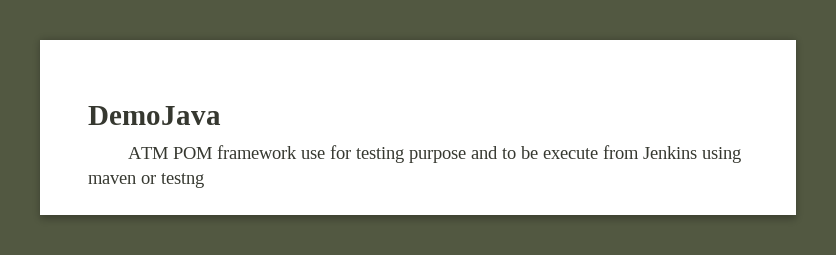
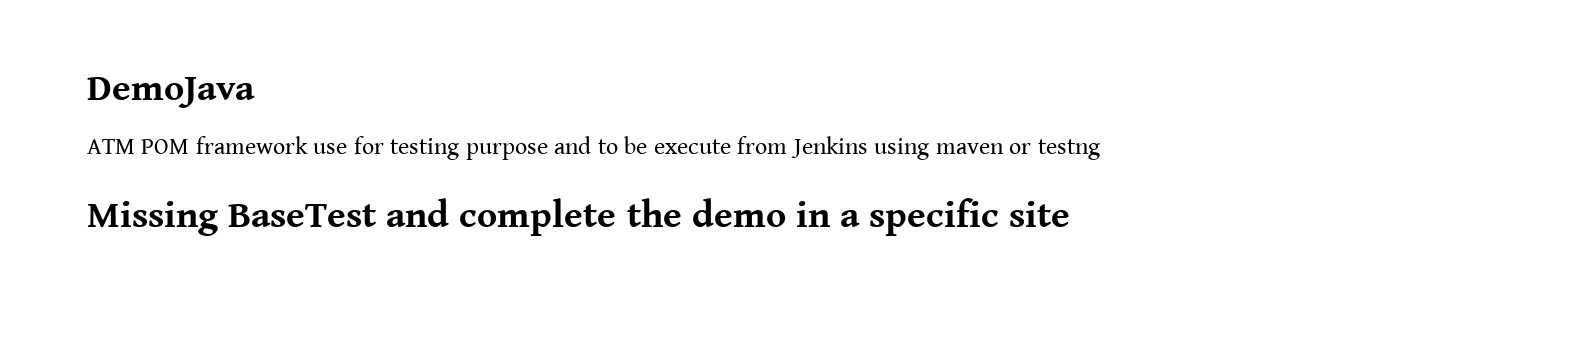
(204, 180) none -> [87,198,1071,236] // Missing BaseTest and complete the demo in a specific site

